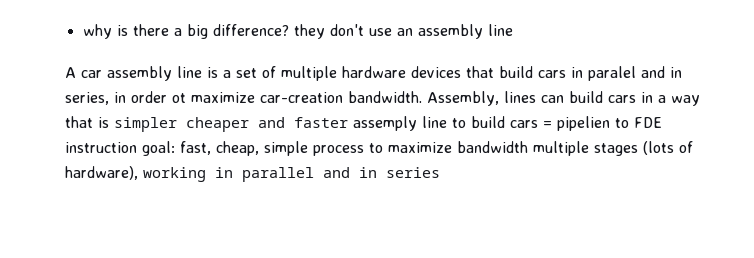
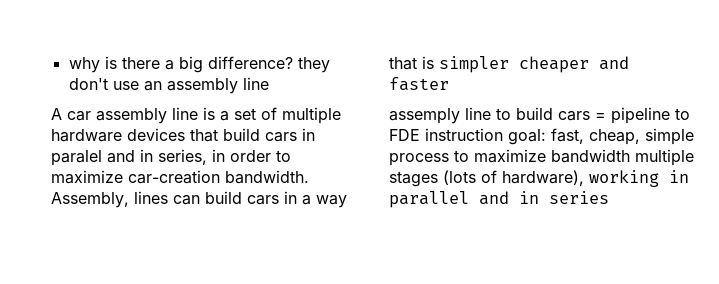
[172,93,186,103] ot -> [276,150,291,162] to
(348, 122) none -> (449, 84) //
[557,116,610,131] pipelien -> [611,107,670,124] pipeline

